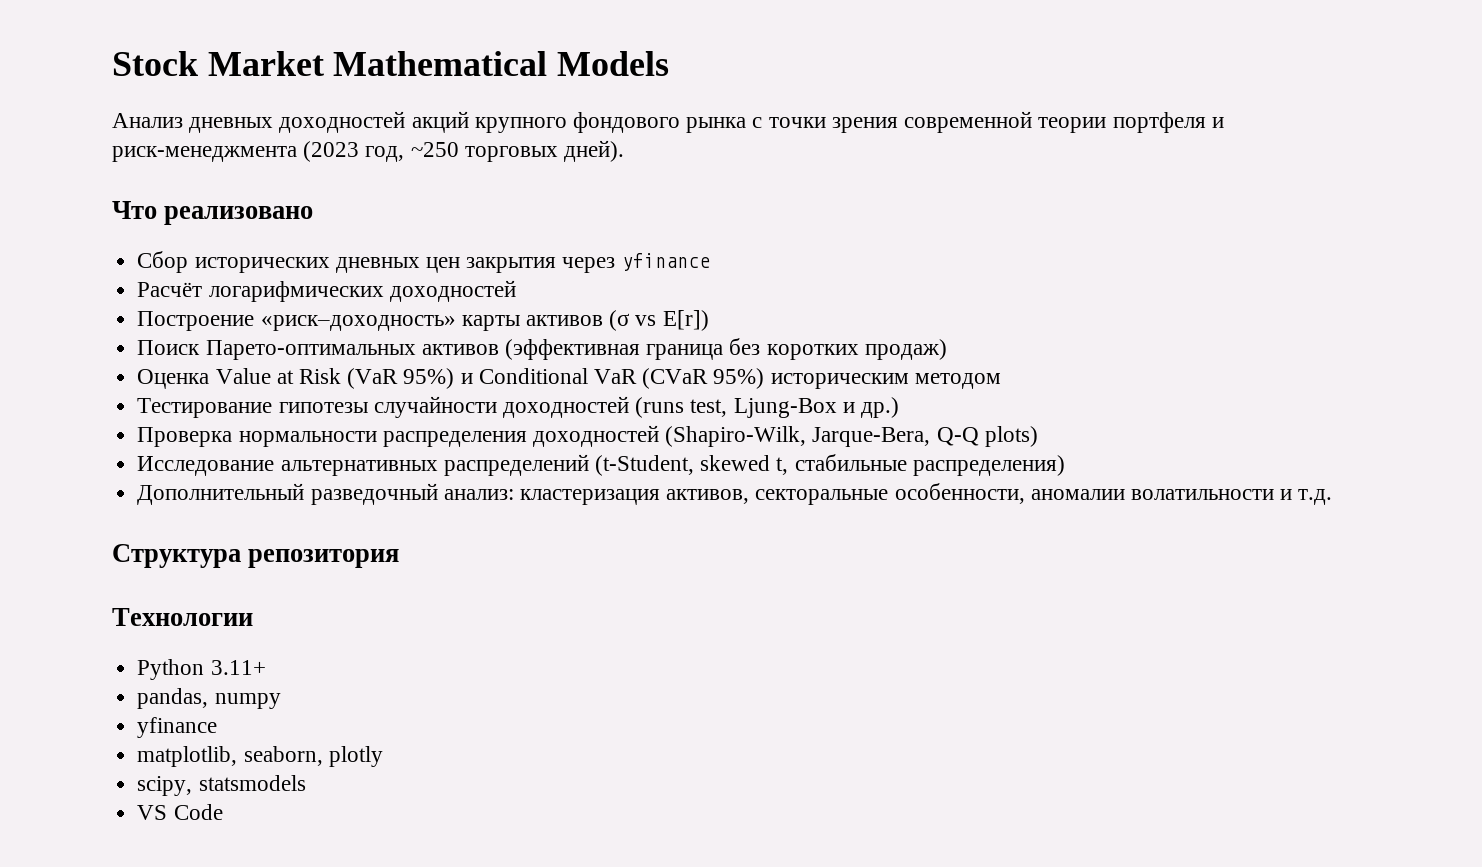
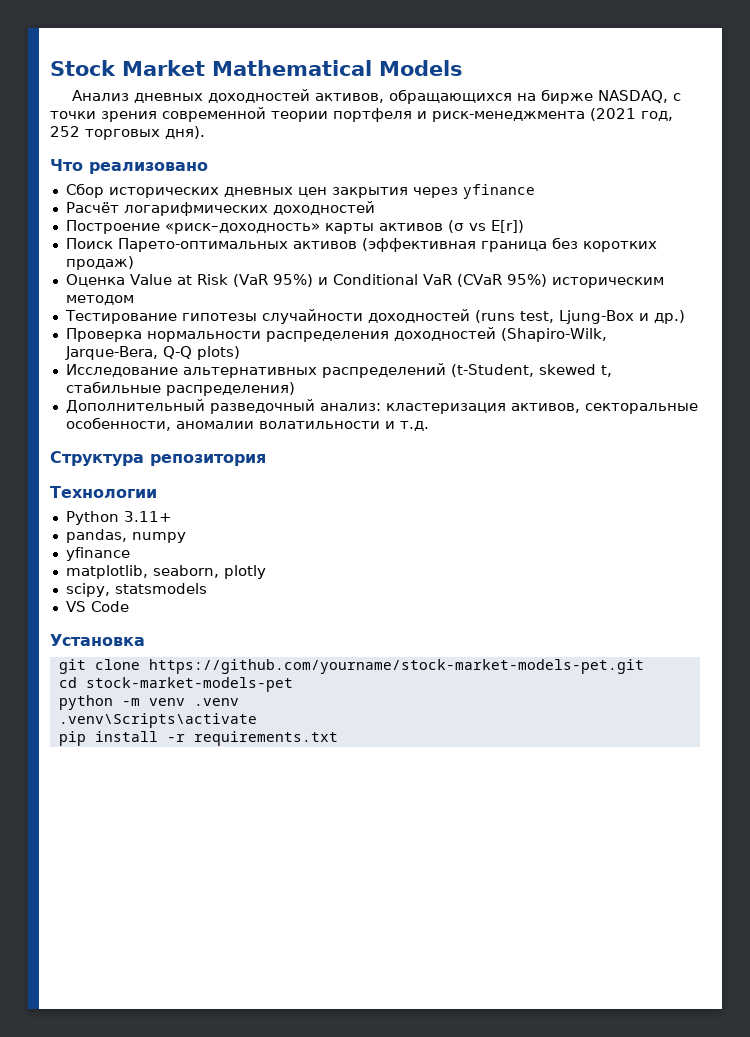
[411,111,747,133] акций крупного фондового рынка -> [315,89,669,104] активов, обращающихся на бирже NASDAQ,
[303,140,625,162] (2023 год, ~250 торговых дней). -> [590,108,673,121] [50,126,205,140] (2021 год, 252 торговых дня).
(223, 812) none -> [50,634,145,646] [58,659,644,674] [58,677,293,692] [58,695,239,710] [58,713,257,728] [58,731,338,746] // Установка // git clone https://github.com/yourname/stock-market-models-pet.git // cd stock-market-models-pet // python -m venv .venv // .venv\Scripts\activate // pip install -r requirements.txt

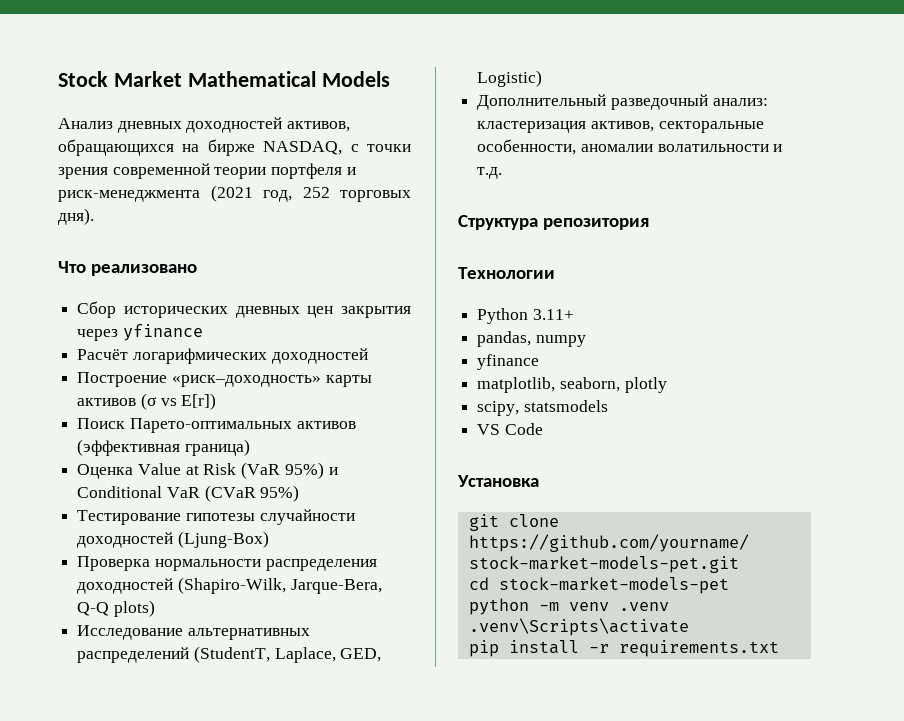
[480,237,657,252] [65,256,134,270] граница без коротких продаж) -> [184,439,250,456] граница)
[551,277,664,288] [65,295,134,305] историческим методом -> (300, 493) none
[474,310,685,324] (runs test, Ljung-Box и др.) -> [177,531,269,548] (Ljung-Box)
[450,364,612,377] [65,381,295,396] (t-Student, skewed t, стабильные распределения) -> [193,646,382,663] [477,70,543,87] (StudentT, Laplace, GED, Logistic)

